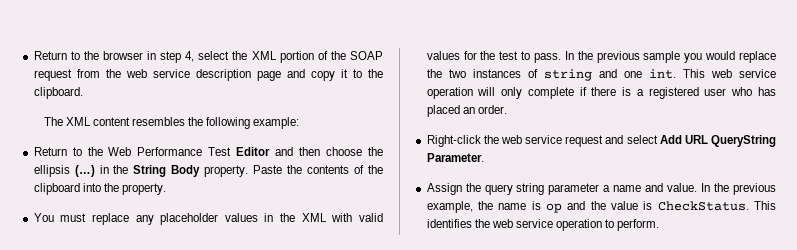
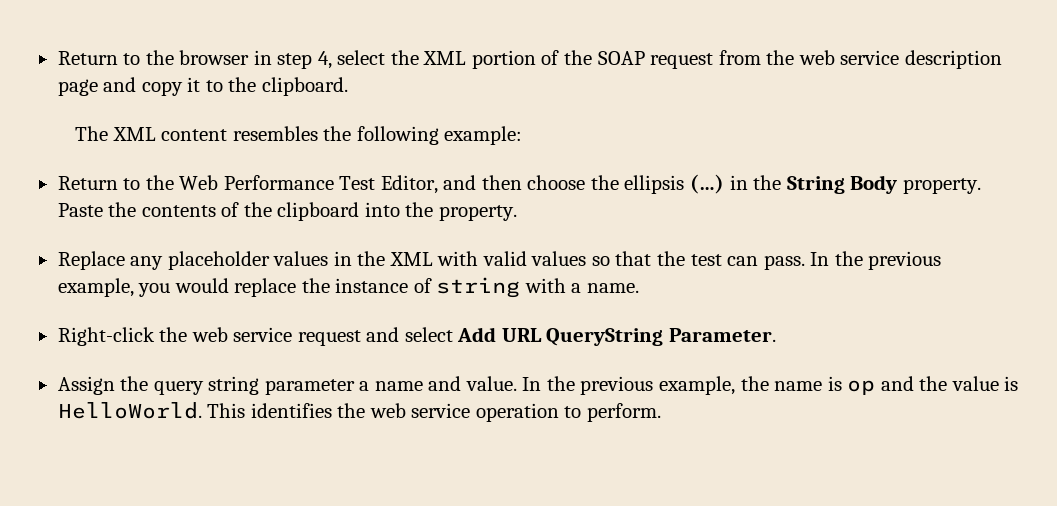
[236,147,271,156] Editor -> [380,175,438,194] Editor,
[33,213,129,225] You must replace -> [57,251,125,270] Replace
[463,51,477,60] for -> [591,251,652,266] so that
[521,51,531,60] to -> [727,256,759,266] can
[643,51,681,63] sample -> [57,278,134,297] example,
[448,69,776,81] [426,87,776,99] [426,105,507,117] two instances of string and one int. This web service operation will only complete if there is a registered user who has placed an order. -> [335,277,639,298] instance of string with a name.
[657,201,749,211] CheckStatus. -> [57,402,202,419] HelloWorld.

